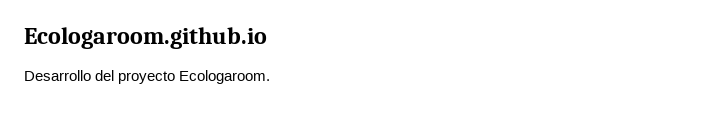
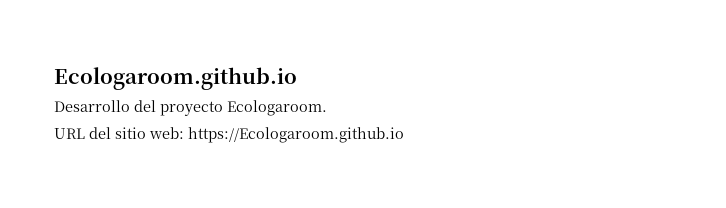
(271, 77) none -> [54,127,404,143] // URL del sitio web: https://Ecologaroom.github.io

